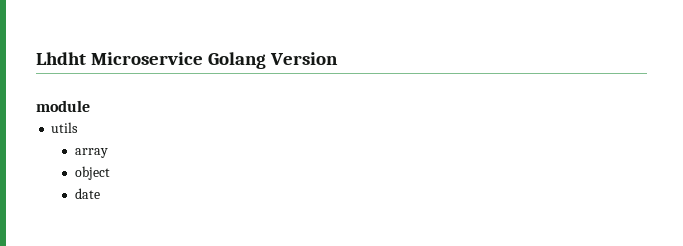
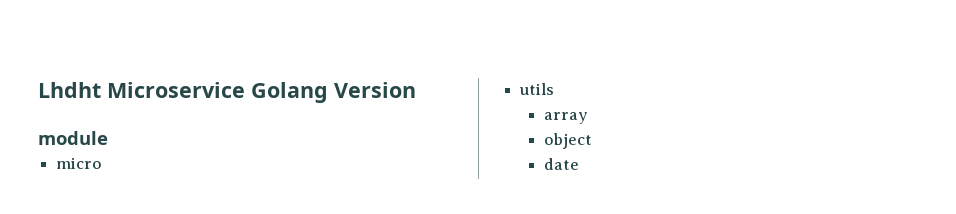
(90, 106) none -> [56,157,103,169] // micro

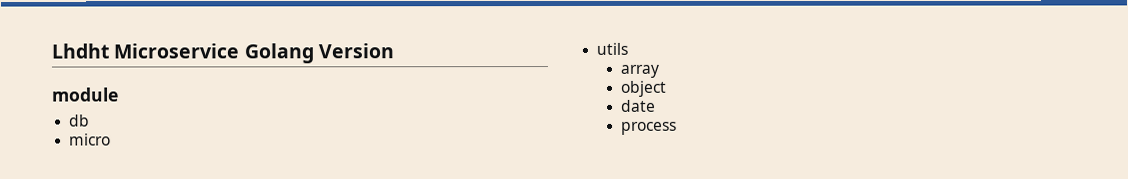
(108, 138) none -> [69,114,91,127] // db
(579, 164) none -> [620,121,677,135] // process

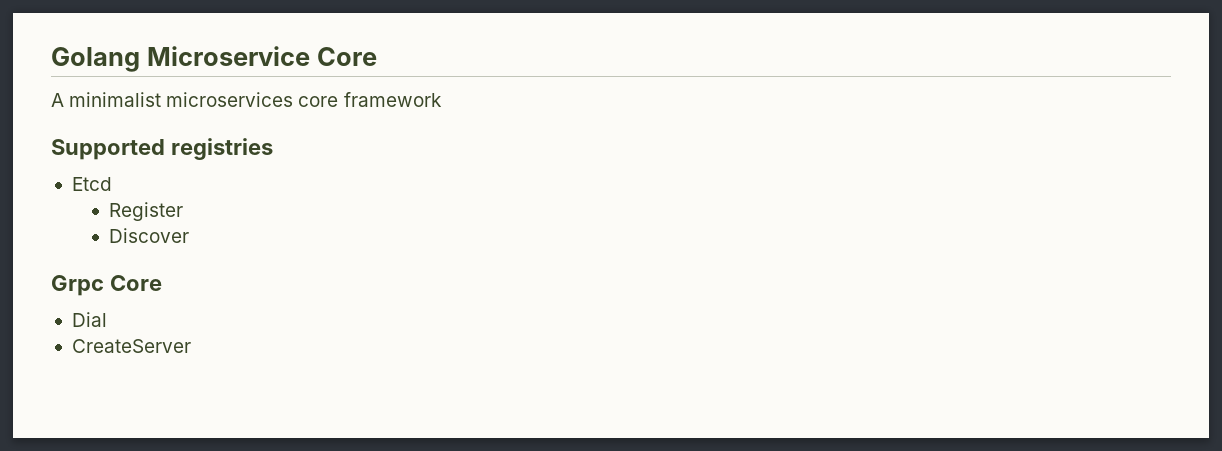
[51,43,394,64] [51,87,119,102] [69,114,91,127] [69,133,112,146] [596,42,629,55] [619,64,659,78] [619,80,667,97] [620,99,656,112] [620,121,677,135] Lhdht Microservice Golang Version // module // db // micro // utils // array // object // date // process -> [51,46,377,72] [51,92,442,107] [51,138,273,160] [71,177,112,191] [108,202,183,221] [108,228,189,243] [51,275,162,296] [71,312,107,327] [71,339,191,353] Golang Microservice Core // A minimalist microservices core framework // Supported registries // Etcd // Register // Discover // Grpc Core // Dial // CreateServer

